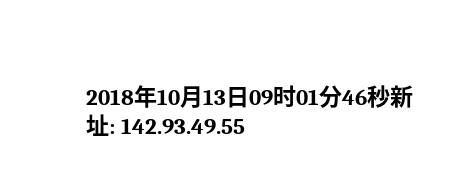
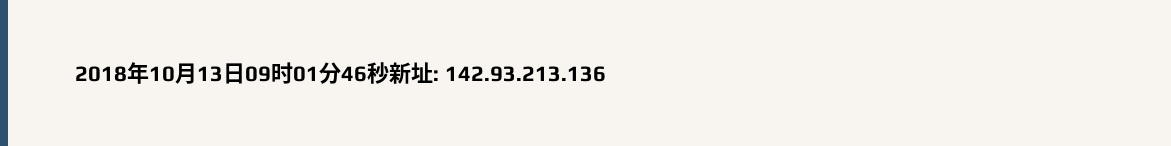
[121,118,246,134] 142.93.49.55 -> [444,66,606,82] 142.93.213.136

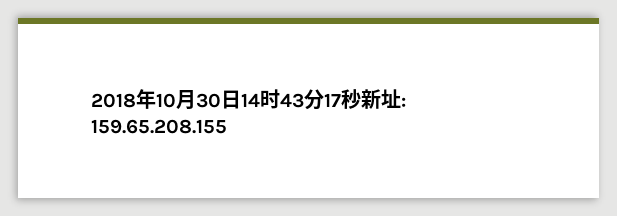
[197,62,367,84] 13日09时01分46 -> [196,89,341,110] 30日14时43分17
[444,66,606,82] 142.93.213.136 -> [91,119,227,134] 159.65.208.155

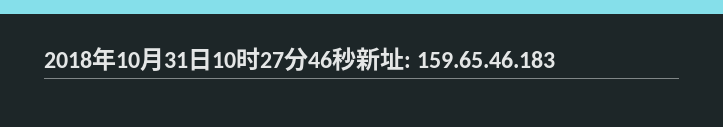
[196,89,341,110] 30日14时43分17 -> [164,47,332,72] 31日10时27分46
[91,119,227,134] 159.65.208.155 -> [417,51,556,68] 159.65.46.183

